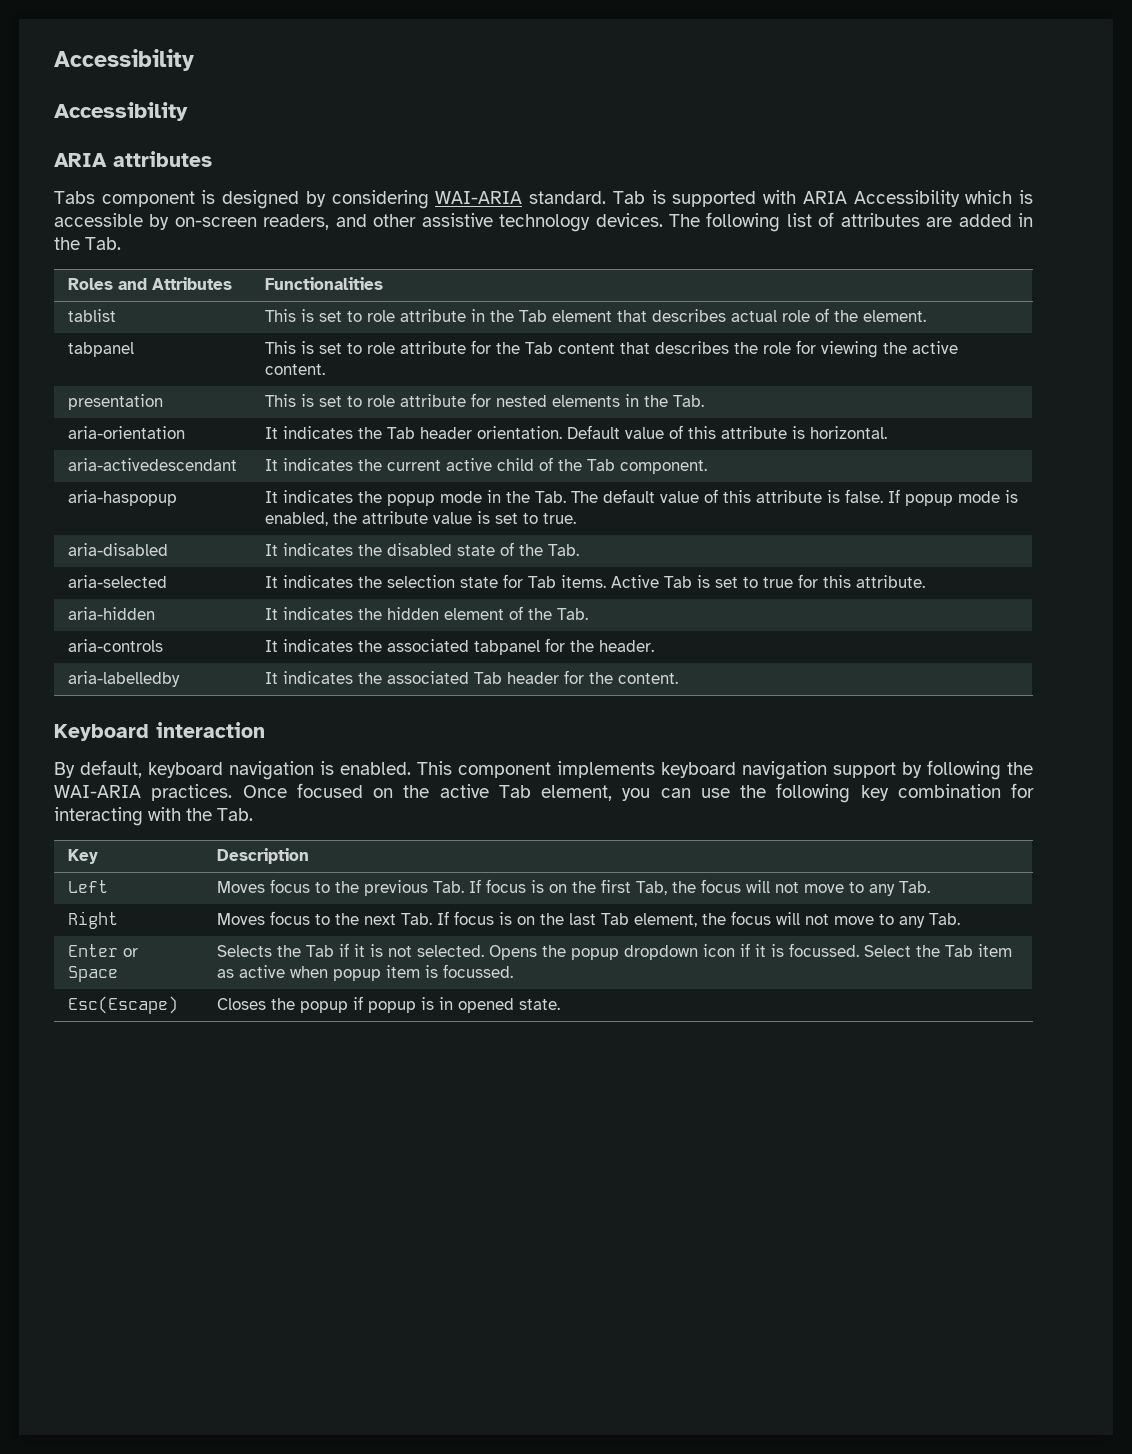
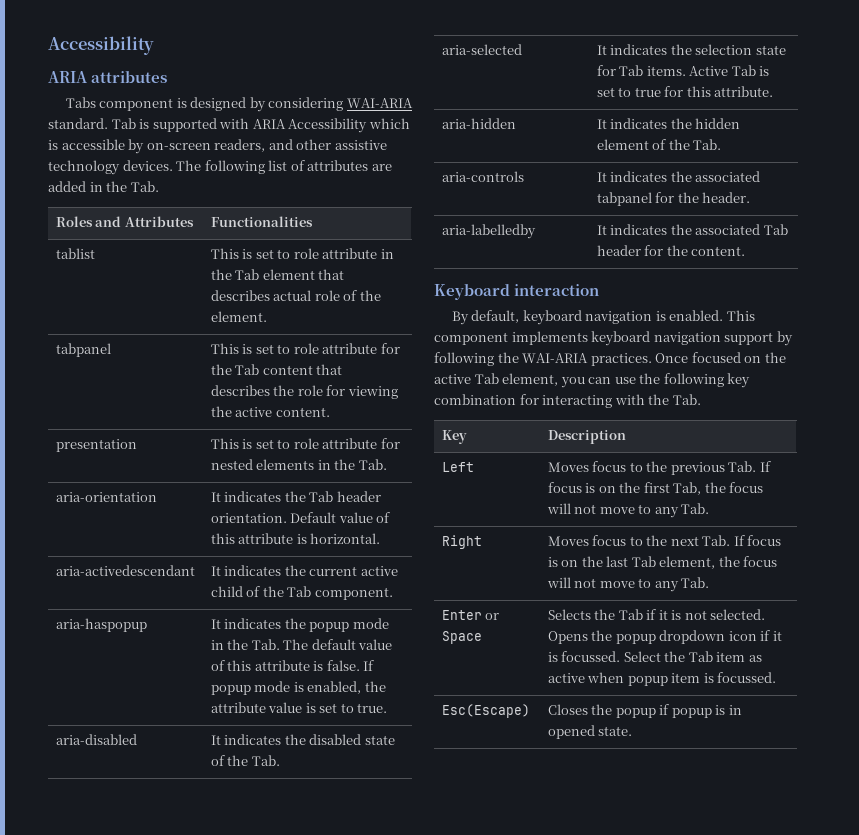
[54,49,194,71] [54,102,188,121] Accessibility // Accessibility -> [48,36,154,55] Accessibility

